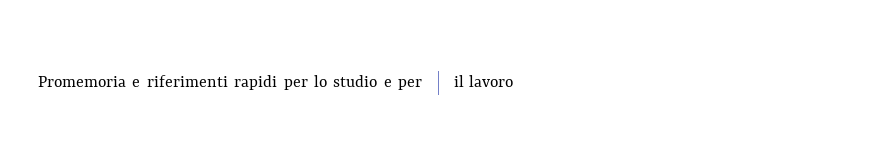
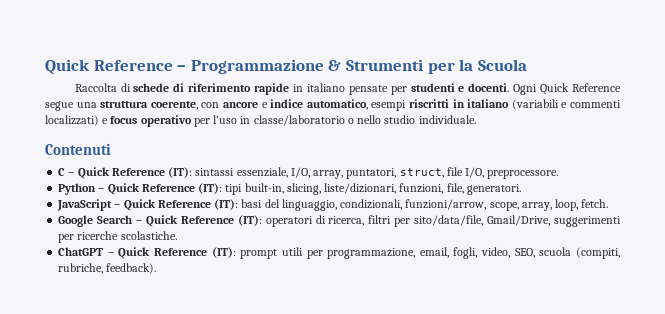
[38,75,513,90] Promemoria e riferimenti rapidi per lo studio e per il lavoro -> [45,59,527,75] [74,83,622,95] [45,99,622,111] [45,115,476,127] [45,143,111,155] [58,167,559,179] [58,183,521,195] [57,199,609,211] [58,215,621,227] [58,231,177,243] [58,247,620,259] [58,263,157,274] Quick Reference – Programmazione & Strumenti per la Scuola // Raccolta di schede di riferimento rapide in italiano pensate per studenti e docenti. Ogni Quick Reference segue una struttura coerente, con ancore e indice automatico, esempi riscritti in italiano (variabili e commenti localizzati) e focus operativo per l’uso in classe/laboratorio o nello studio individuale. // Contenuti // C – Quick Reference (IT): sintassi essenziale, I/O, array, puntatori, struct, file I/O, preprocessore. // Python – Quick Reference (IT): tipi built-in, slicing, liste/dizionari, funzioni, file, generatori. // JavaScript – Quick Reference (IT): basi del linguaggio, condizionali, funzioni/arrow, scope, array, loop, fetch. // Google Search – Quick Reference (IT): operatori di ricerca, filtri per sito/data/file, Gmail/Drive, suggerimenti per ricerche scolastiche. // ChatGPT – Quick Reference (IT): prompt utili per programmazione, email, fogli, video, SEO, scuola (compiti, rubriche, feedback).

